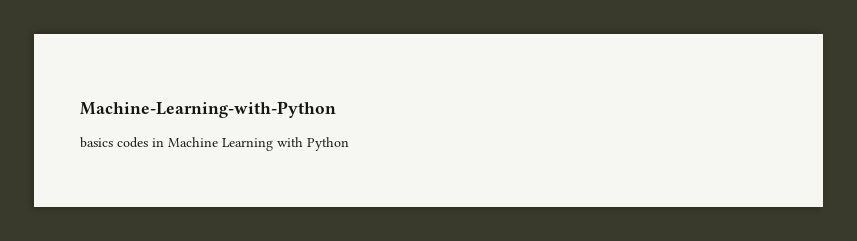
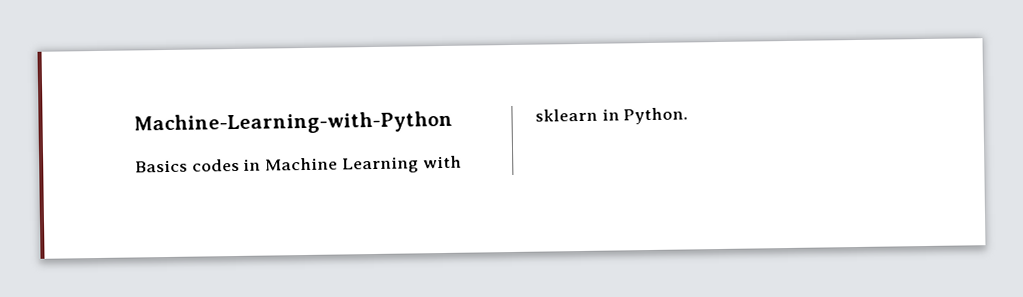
[80,137,113,148] basics -> [135,159,188,173] Basics
[307,137,349,151] Python -> [535,107,689,125] sklearn in Python.

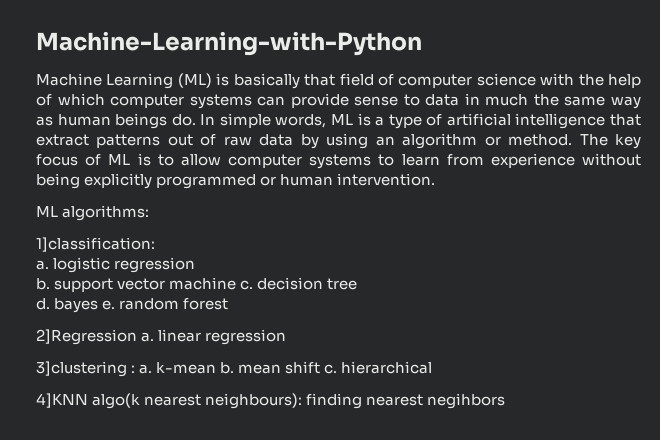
[135,155,462,174] [535,107,689,125] Basics codes in Machine Learning with sklearn in Python. -> [36,73,641,89] [36,93,642,109] [36,113,641,129] [36,133,641,149] [36,153,642,169] [36,173,436,189] [36,205,150,221] [36,237,155,252] [36,257,196,273] [36,277,358,292] [36,298,229,313] [36,329,287,345] [36,361,433,377] [36,393,506,409] Machine Learning (ML) is basically that field of computer science with the help of which computer systems can provide sense to data in much the same way as human beings do. In simple words, ML is a type of artificial intelligence that extract patterns out of raw data by using an algorithm or method. The key focus of ML is to allow computer systems to learn from experience without being explicitly programmed or human intervention. // ML algorithms: // 1]classification: // a. logistic regression // b. support vector machine c. decision tree // d. bayes e. random forest // 2]Regression a. linear regression // 3]clustering : a. k-mean b. mean shift c. hierarchical // 4]KNN algo(k nearest neighbours): finding nearest negihbors

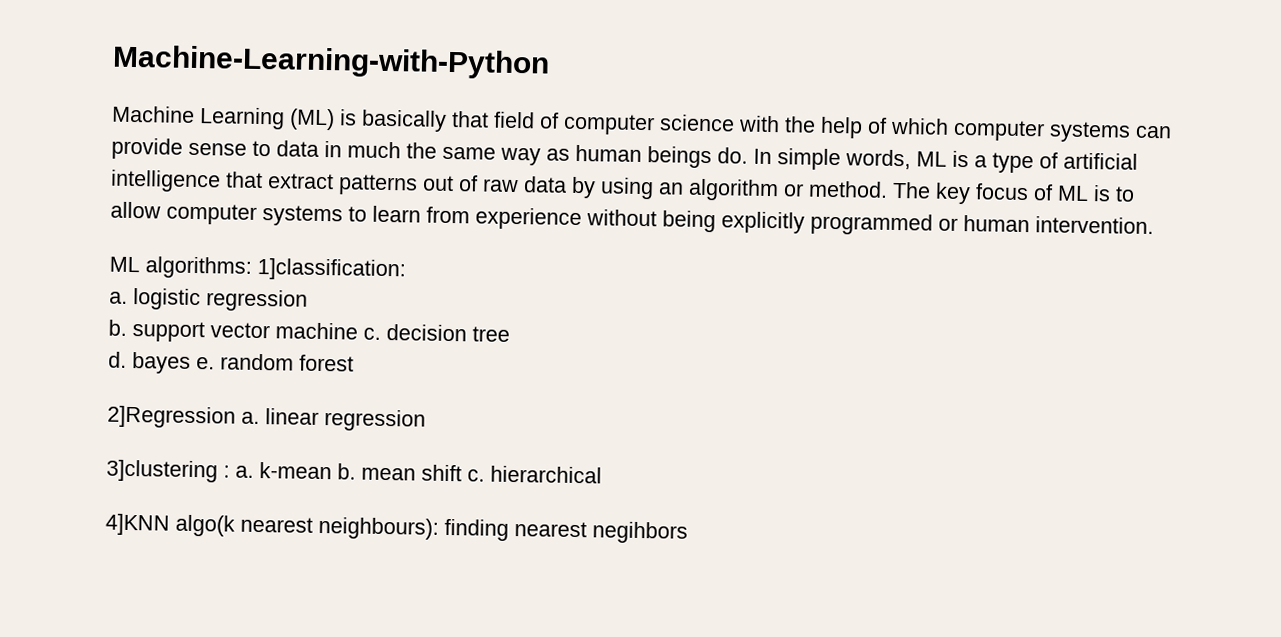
(150, 213) // -> (252, 267) none

